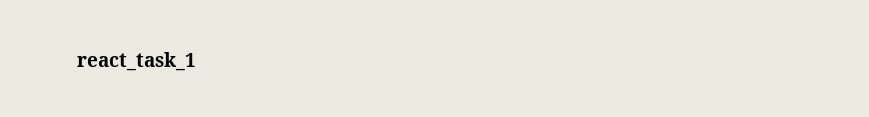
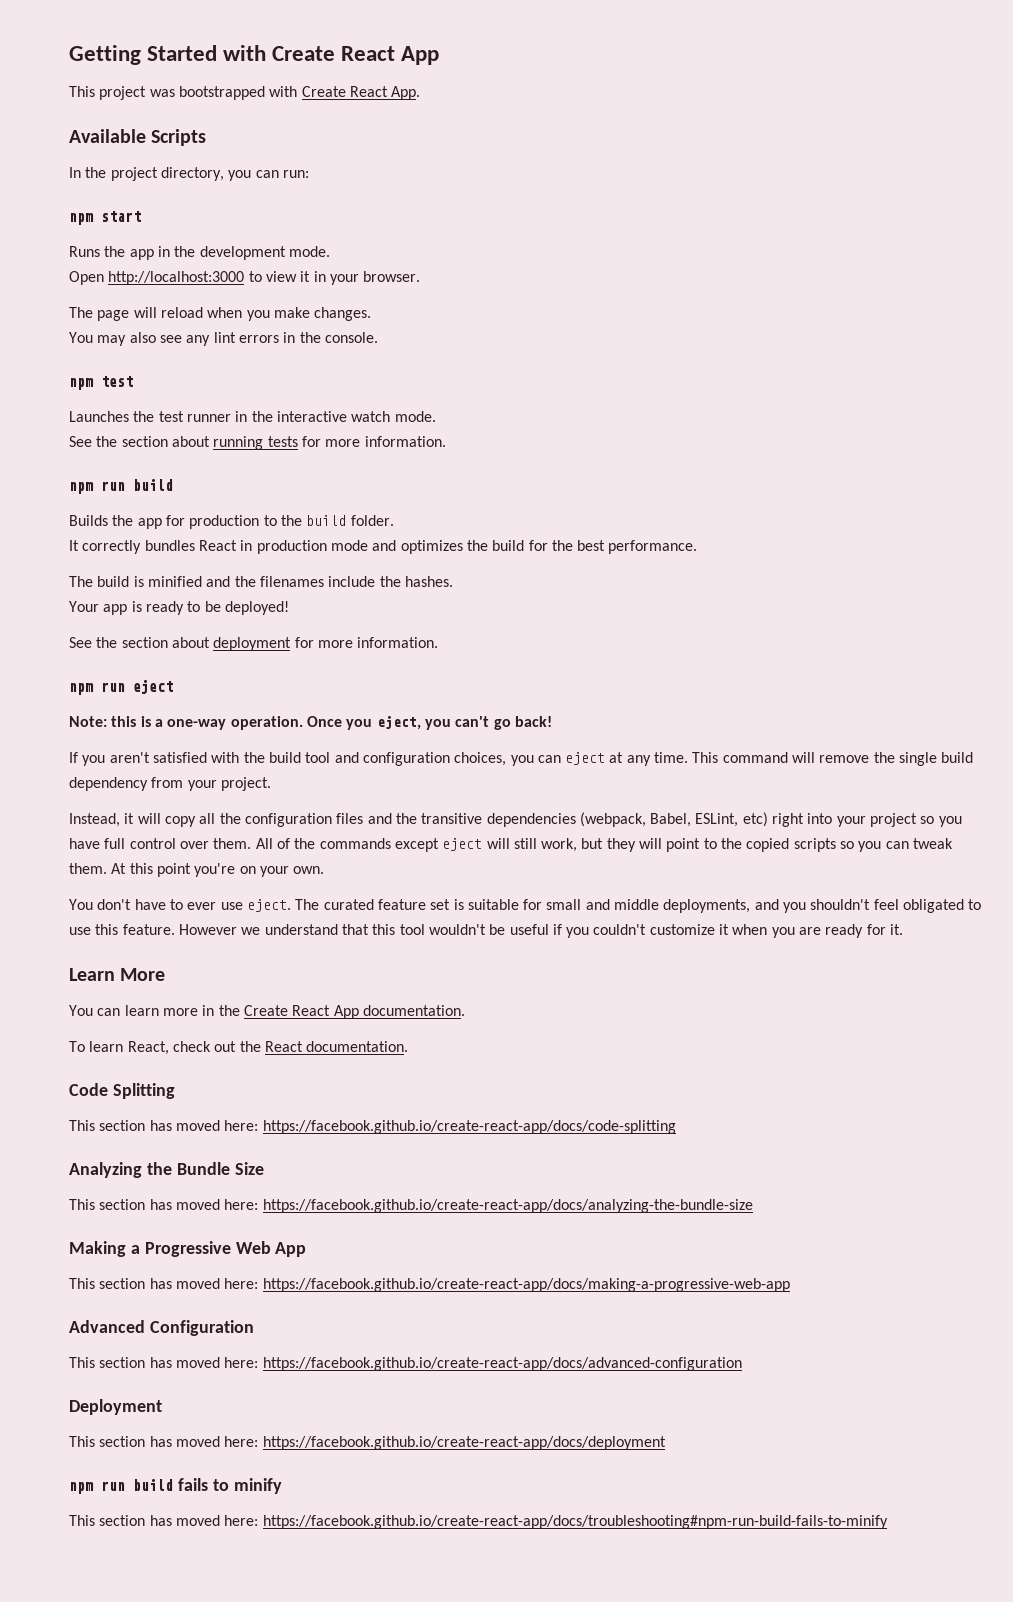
[77,52,196,71] react_task_1 -> [69,45,440,65] [69,86,421,100] [69,129,207,146] [69,167,309,181] [69,211,141,225] [69,246,330,260] [69,271,421,285] [69,307,372,321] [69,332,378,346] [69,376,133,390] [69,411,436,422] [69,436,446,450] [69,479,173,494] [69,515,394,529] [69,540,698,554] [69,576,453,587] [69,601,289,615] [69,637,439,651] [69,679,173,695] [69,716,552,730] [69,752,974,766] [69,777,271,791] [69,812,962,827] [69,838,954,852] [69,863,325,877] [69,899,982,913] [69,924,904,938] [69,968,166,981] [69,1005,465,1019] [69,1041,409,1055] [69,1083,175,1099] [69,1120,676,1134] [69,1162,264,1178] [69,1199,753,1213] [69,1241,307,1257] [69,1278,790,1292] [69,1320,254,1336] [69,1357,742,1371] [69,1399,162,1415] [69,1436,666,1450] [69,1478,282,1494] [69,1515,888,1529] Getting Started with Create React App // This project was bootstrapped with Create React App. // Available Scripts // In the project directory, you can run: // npm start // Runs the app in the development mode. // Open http://localhost:3000 to view it in your browser. // The page will reload when you make changes. // You may also see any lint errors in the console. // npm test // Launches the test runner in the interactive watch mode. // See the section about running tests for more information. // npm run build // Builds the app for production to the build folder. // It correctly bundles React in production mode and optimizes the build for the best performance. // The build is minified and the filenames include the hashes. // Your app is ready to be deployed! // See the section about deployment for more information. // npm run eject // Note: this is a one-way operation. Once you eject, you can't go back! // If you aren't satisfied with the build tool and configuration choices, you can eject at any time. This command will remove the single build dependency from your project. // Instead, it will copy all the configuration files and the transitive dependencies (webpack, Babel, ESLint, etc) right into your project so you have full control over them. All of the commands except eject will still work, but they will point to the copied scripts so you can tweak them. At this point you're on your own. // You don't have to ever use eject. The curated feature set is suitable for small and middle deployments, and you shouldn't feel obligated to use this feature. However we understand that this tool wouldn't be useful if you couldn't customize it when you are ready for it. // Learn More // You can learn more in the Create React App documentation. // To learn React, check out the React documentation. // Code Splitting // This section has moved here: https://facebook.github.io/create-react-app/docs/code-splitting // Analyzing the Bundle Size // This section has moved here: https://facebook.github.io/create-react-app/docs/analyzing-the-bundle-size // Making a Progressive Web App // This section has moved here: https://facebook.github.io/create-react-app/docs/making-a-progressive-web-app // Advanced Configuration // This section has moved here: https://facebook.github.io/create-react-app/docs/advanced-configuration // Deployment // This section has moved here: https://facebook.github.io/create-react-app/docs/deployment // npm run build fails to minify // This section has moved here: https://facebook.github.io/create-react-app/docs/troubleshooting#npm-run-build-fails-to-minify

